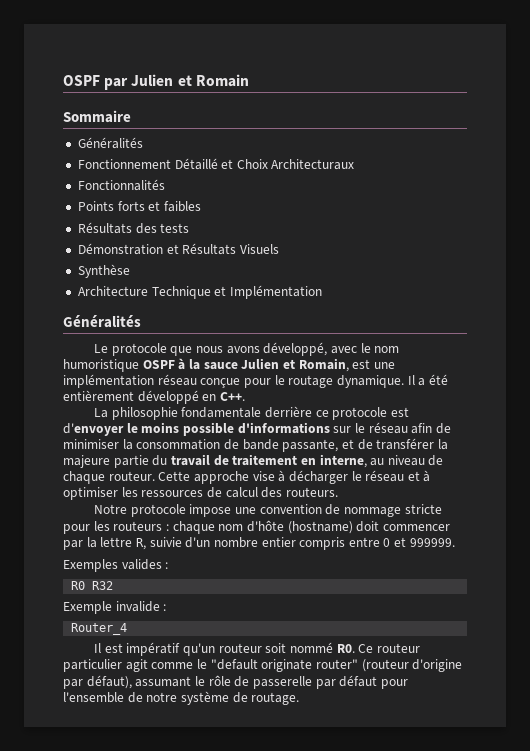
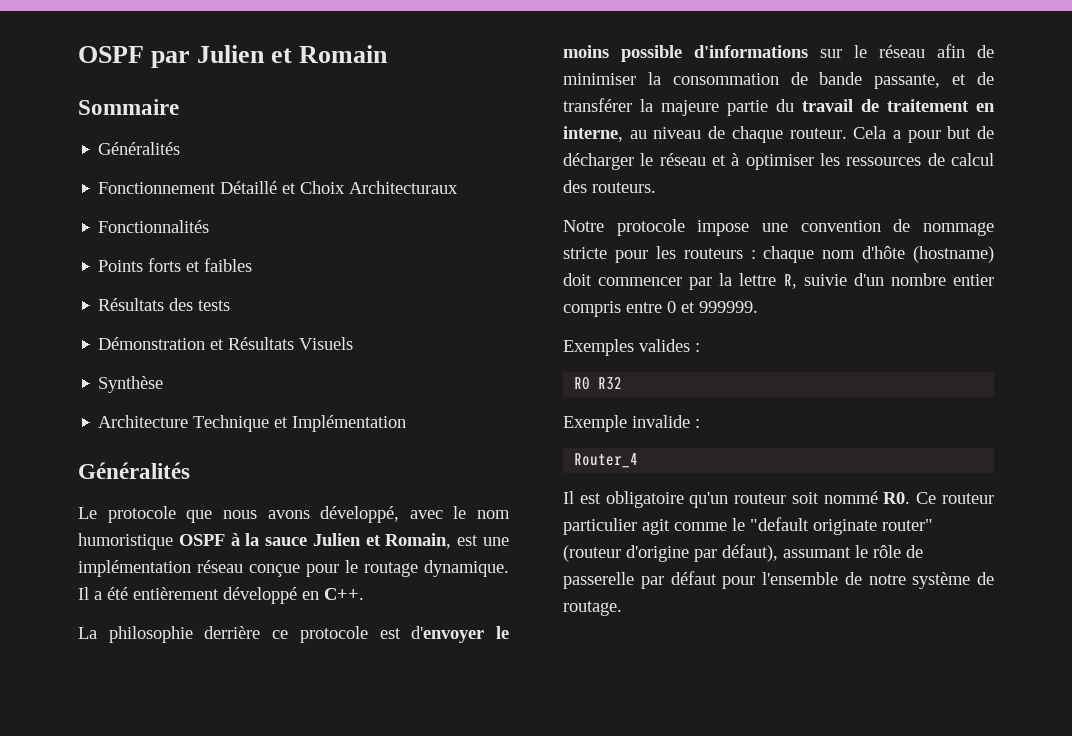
[181,407,262,418] fondamentale -> (193, 634) none
[158,470,286,484] Cette approche vise à -> [853,126,994,143] Cela a pour but de
[126,642,181,656] impératif -> [605,491,684,508] obligatoire

